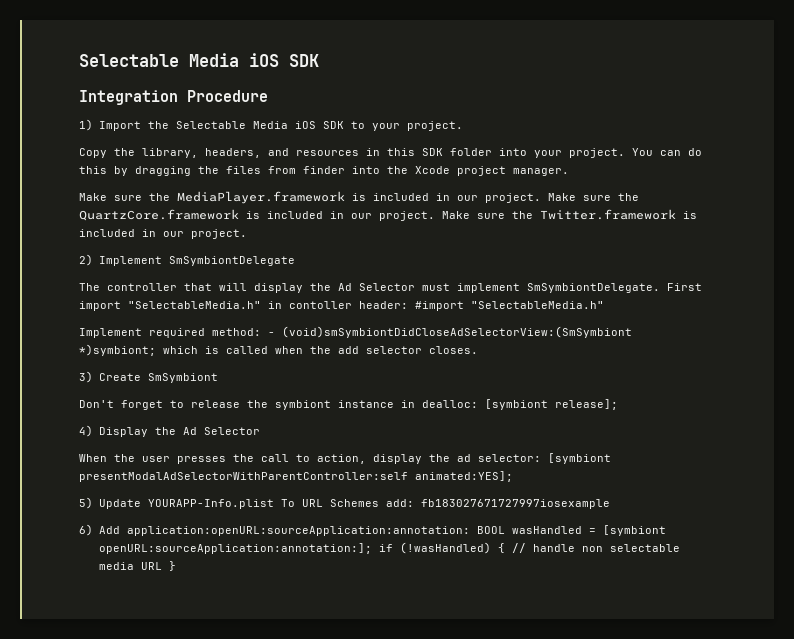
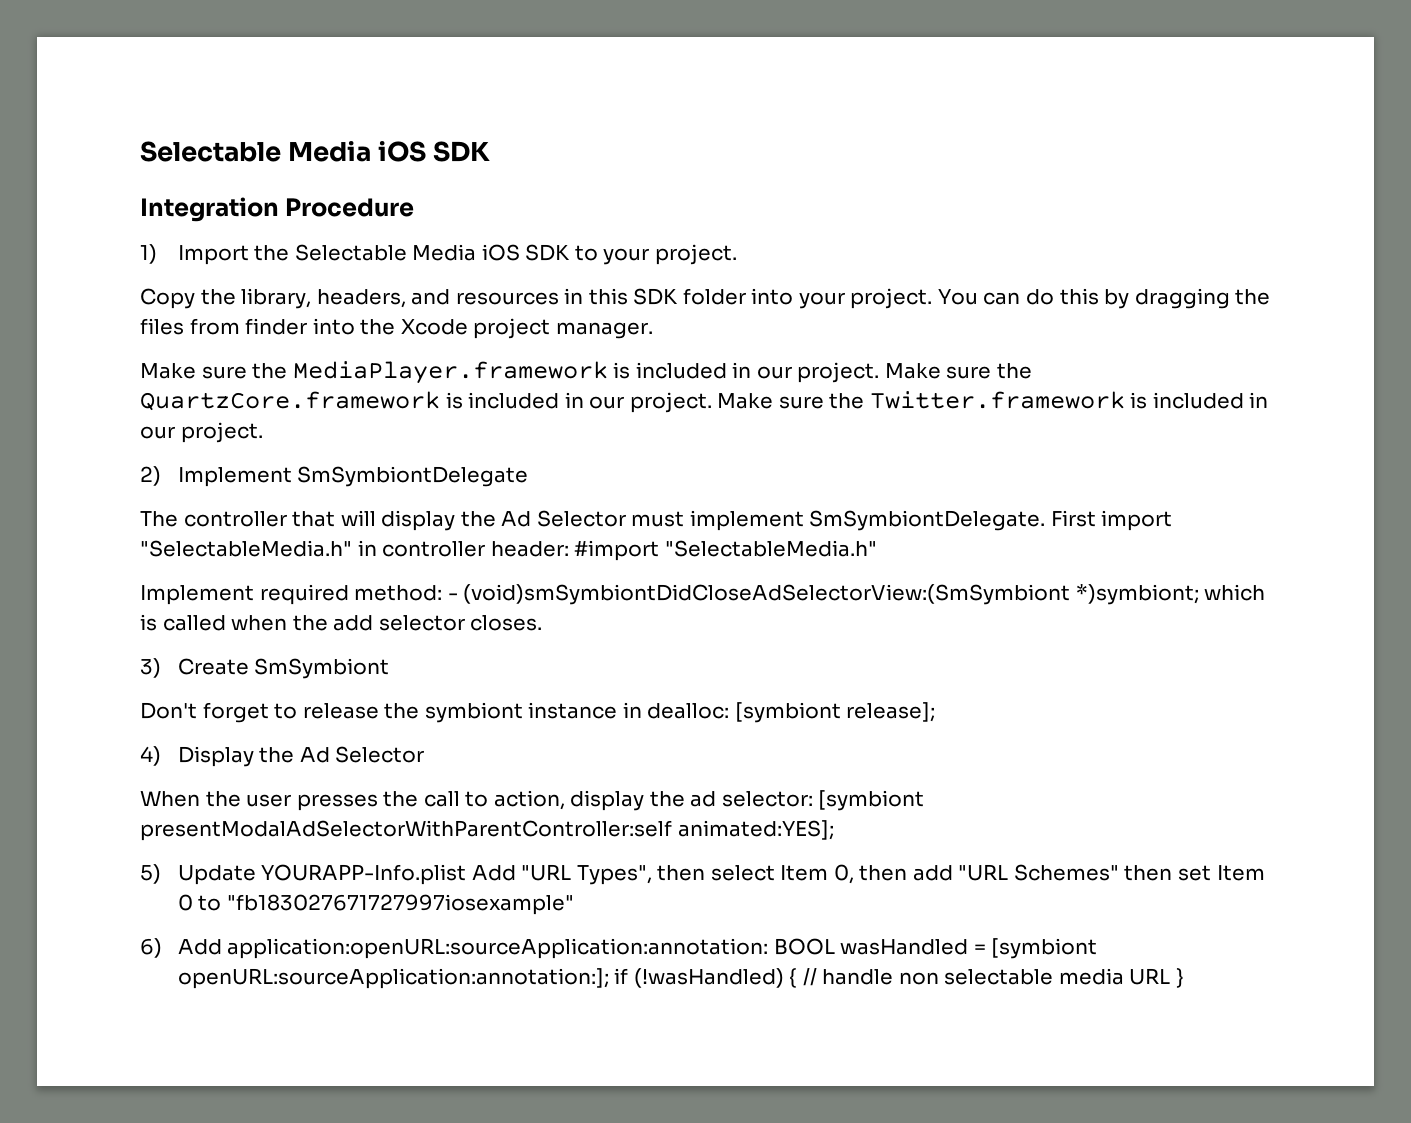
[289,301,352,309] contoller -> [382,541,486,557] controller
[280,499,610,509] To URL Schemes add: fb183027671727997iosexample -> [471,864,1265,885] [177,894,574,915] Add "URL Types", then select Item 0, then add "URL Schemes" then set Item 0 to "fb183027671727997iosexample"

